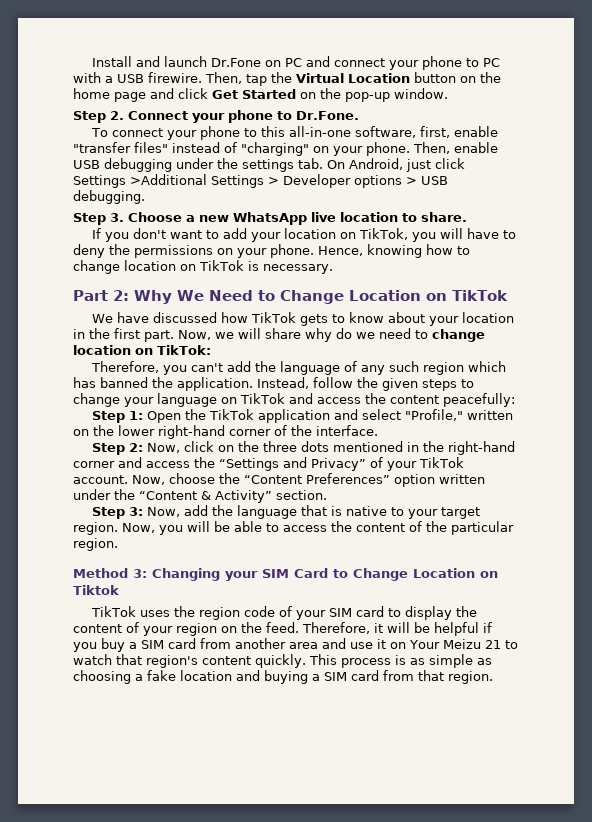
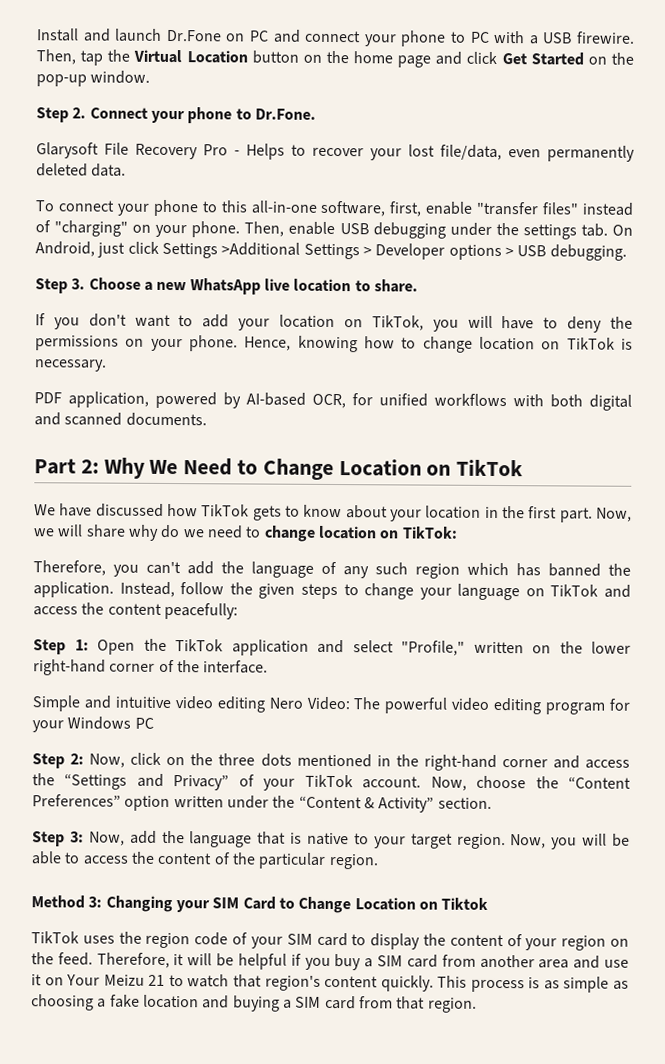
(359, 115) none -> [36,142,635,162] [36,163,127,177] // Glarysoft File Recovery Pro - Helps to recover your lost file/data, even permanently deleted data.
(333, 269) none -> [34,391,632,411] [34,412,207,427] // PDF application, powered by AI-based OCR, for unified workflows with both digital and scanned documents.
(378, 430) none -> [32,695,630,715] [32,716,154,733] // Simple and intuitive video editing Nero Video: The powerful video editing program for your Windows PC

